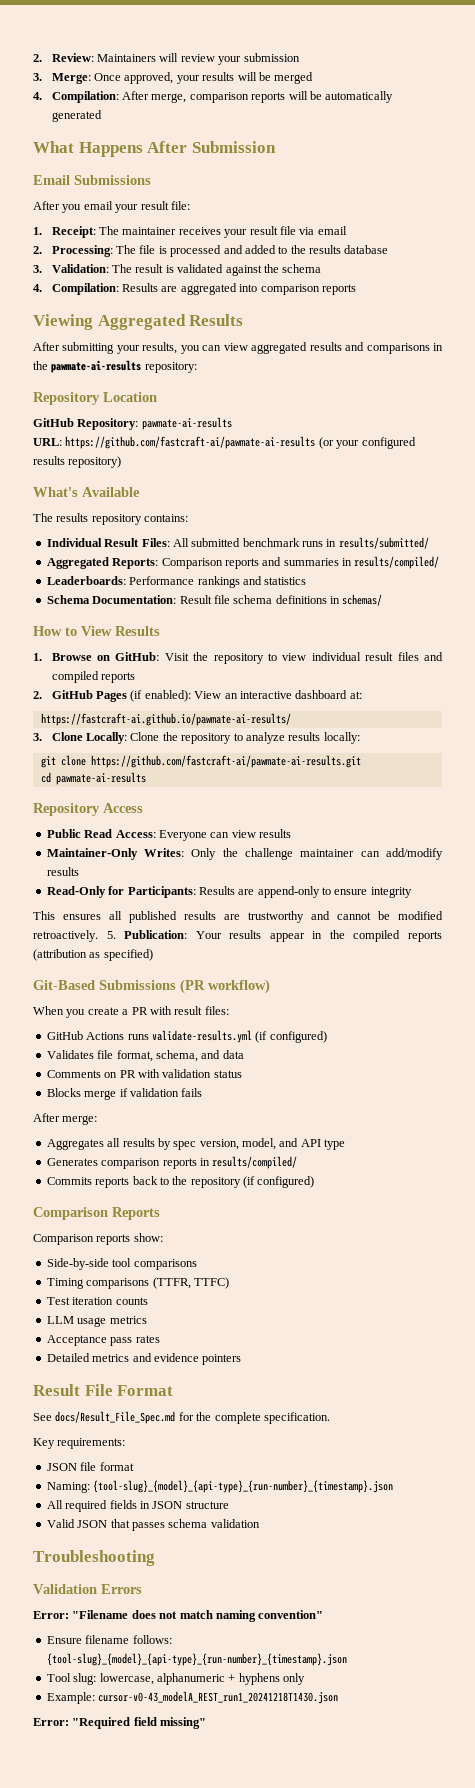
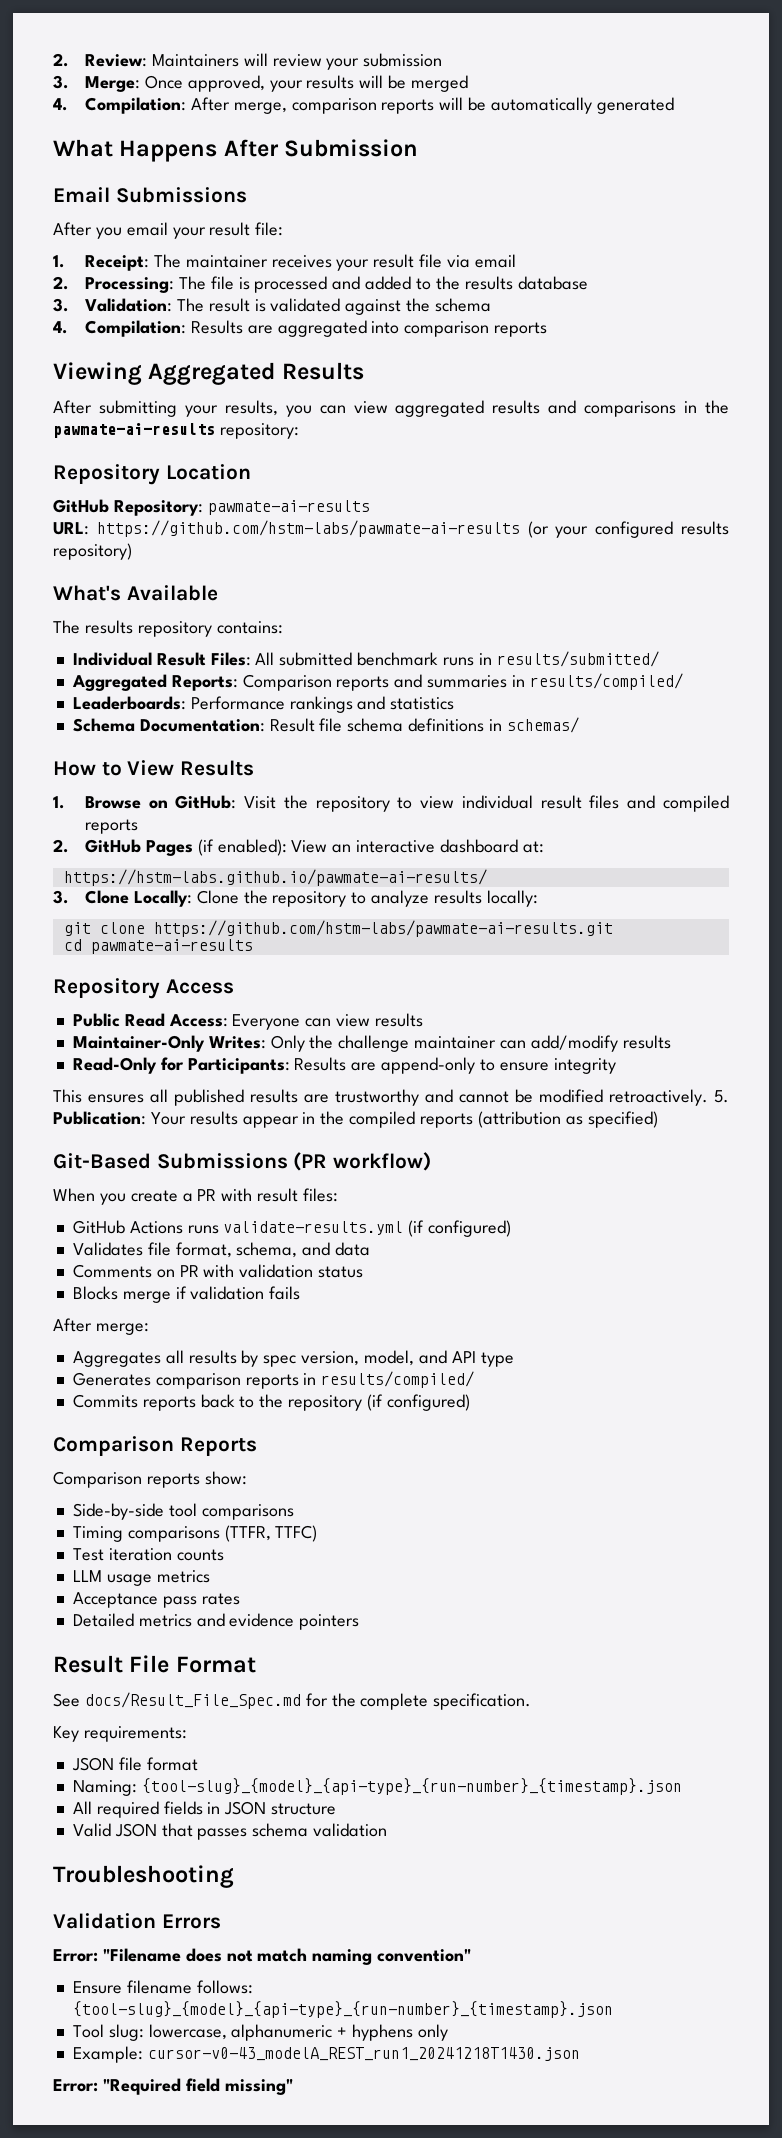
[65,436,316,449] https://github.com/fastcraft-ai/pawmate-ai-results -> [96,520,520,537] https://github.com/hstm-labs/pawmate-ai-results
[40,713,291,726] https://fastcraft-ai.github.io/pawmate-ai-results/ -> [63,869,487,886] https://hstm-labs.github.io/pawmate-ai-results/
[90,755,361,768] https://github.com/fastcraft-ai/pawmate-ai-results.git -> [153,920,613,937] https://github.com/hstm-labs/pawmate-ai-results.git

